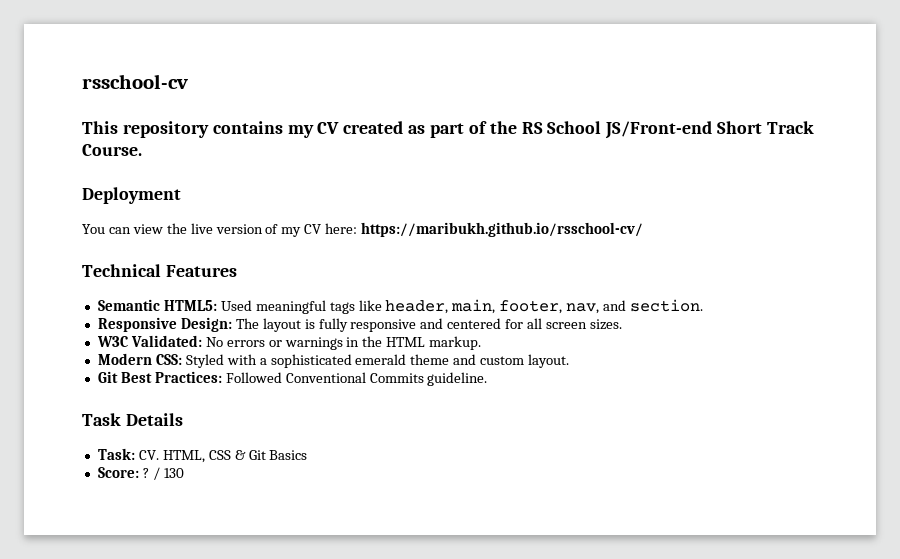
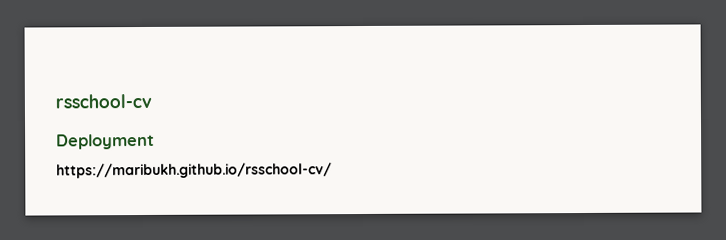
[82,121,815,139] [82,144,142,156] [82,187,181,204] [82,222,644,237] [82,264,237,277] [97,299,704,314] [97,317,622,332] [96,335,482,350] [97,353,570,368] [97,371,488,386] [82,413,183,426] [97,448,308,463] [97,467,184,480] This repository contains my CV created as part of the RS School JS/Front-end Short Track Course. // Deployment // You can view the live version of my CV here: https://maribukh.github.io/rsschool-cv/ // Technical Features // Semantic HTML5: Used meaningful tags like header, main, footer, nav, and section. // Responsive Design: The layout is fully responsive and centered for all screen sizes. // W3C Validated: No errors or warnings in the HTML markup. // Modern CSS: Styled with a sophisticated emerald theme and custom layout. // Git Best Practices: Followed Conventional Commits guideline. // Task Details // Task: CV. HTML, CSS & Git Basics // Score: ? / 130 -> [56,133,155,150] [56,162,332,179] Deployment // https://maribukh.github.io/rsschool-cv/

